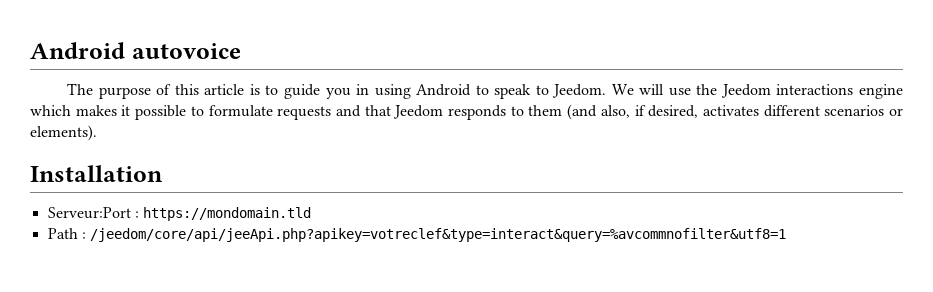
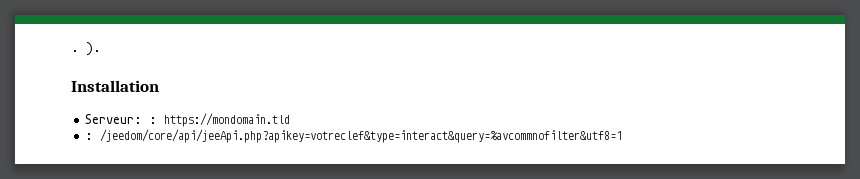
[30,42,241,59] [67,83,903,99] [30,104,904,120] [30,125,97,141] Android autovoice // The purpose of this article is to guide you in using Android to speak to Jeedom. We will use the Jeedom interactions engine which makes it possible to formulate requests and that Jeedom responds to them (and also, if desired, activates different scenarios or elements). -> [71,42,101,56] . ).
[47,207,131,219] Serveur:Port -> [85,114,143,124] Serveur:
[47,228,78,239] Path -> (291, 120) none

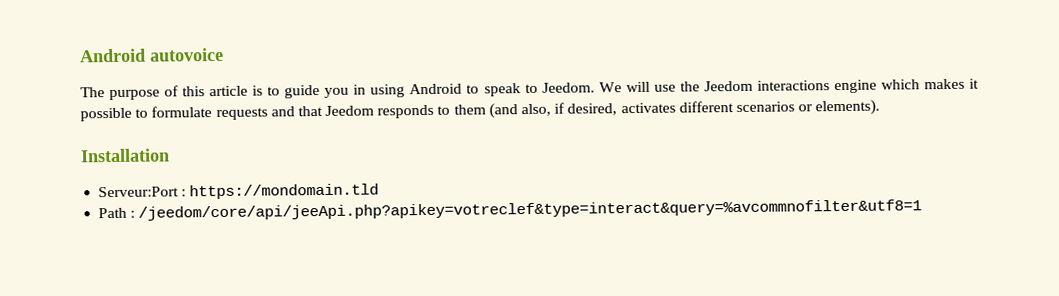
[71,42,101,56] . ). -> [80,47,224,63] [80,78,979,101] [80,99,881,122] Android autovoice // The purpose of this article is to guide you in using Android to speak to Jeedom. We will use the Jeedom interactions engine which makes it possible to formulate requests and that Jeedom responds to them (and also, if desired, activates different scenarios or elements).
[85,114,143,124] Serveur: -> [98,186,180,198] Serveur:Port
(291, 120) none -> [98,207,128,219] Path

